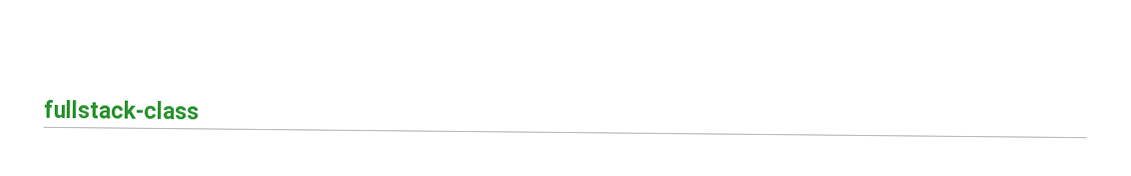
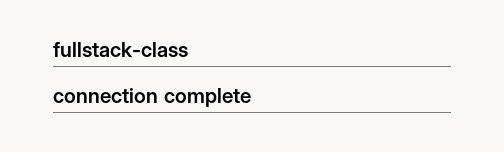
(199, 109) none -> [53,88,251,107] // connection complete

